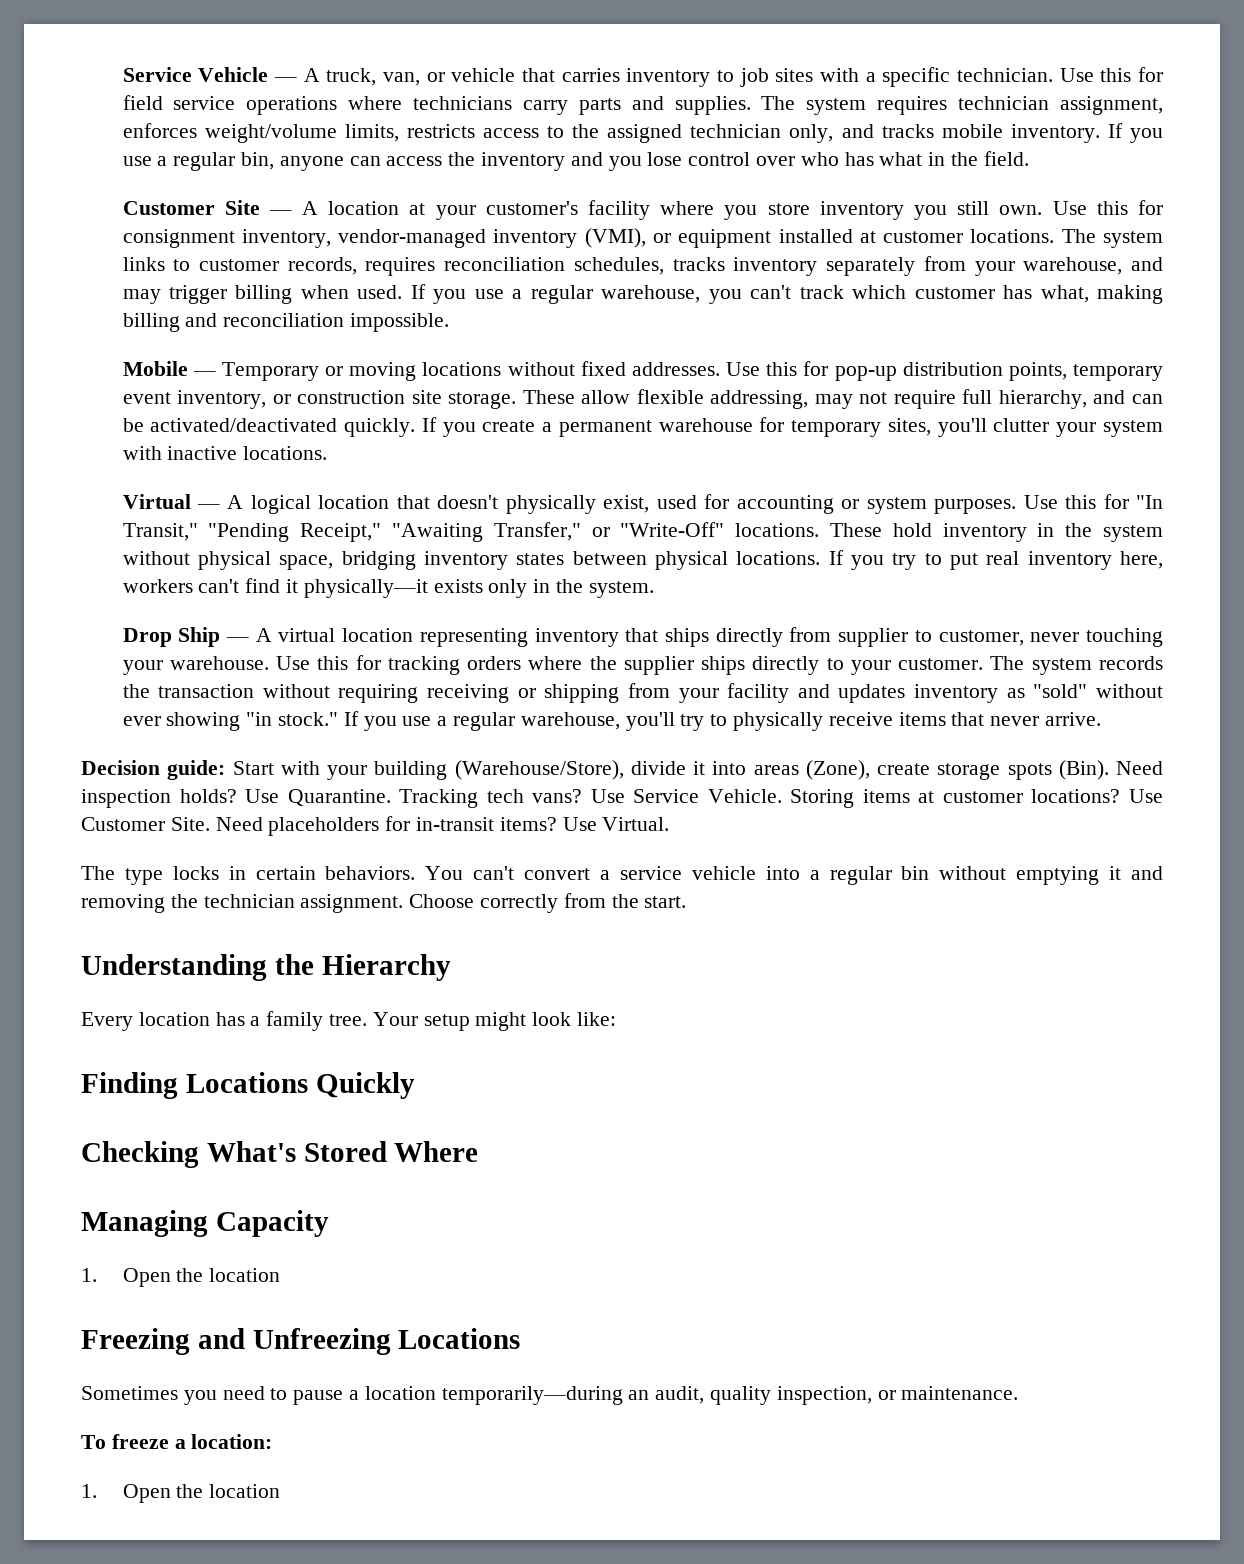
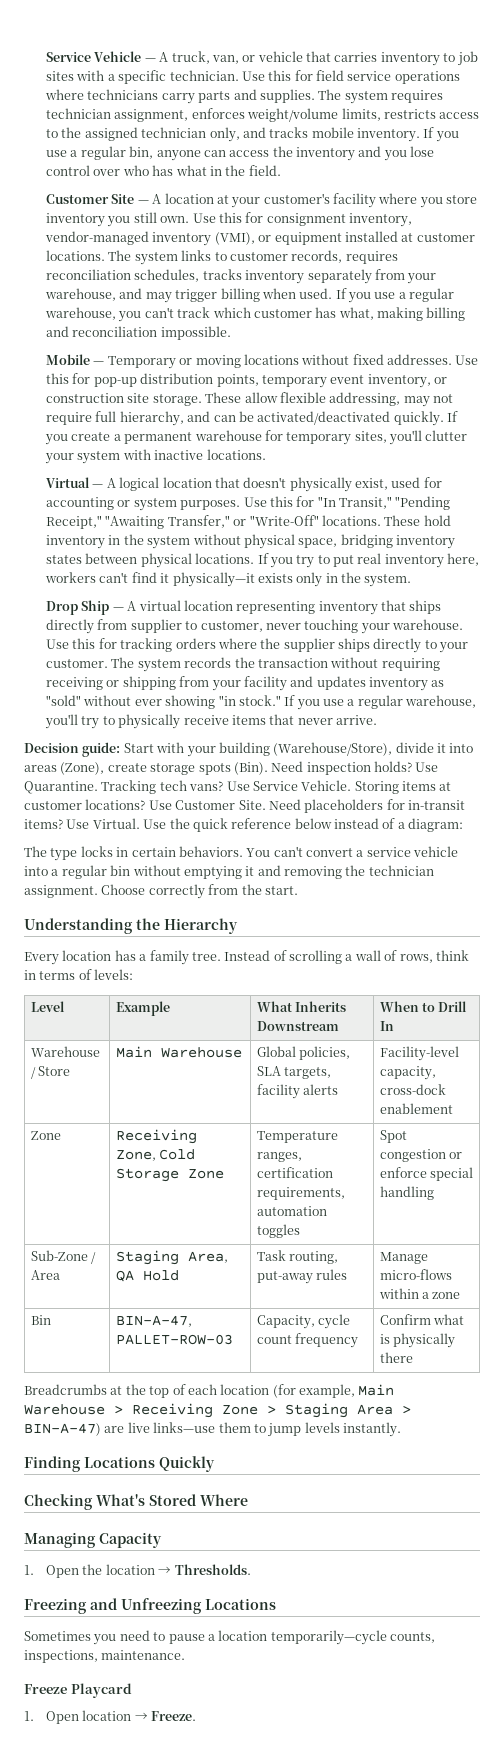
(670, 824) none -> [143,818,464,832] Use the quick reference below instead of a diagram:
[372,1012,617,1031] Your setup might look like: -> [224,950,469,964] [24,969,134,980] [30,1001,65,1012] [115,1001,170,1016] [256,1001,346,1012] [256,1021,339,1031] [379,1001,468,1012] [379,1021,394,1031] [30,1046,100,1057] [30,1066,70,1079] [115,1046,242,1058] [256,1046,350,1060] [256,1066,331,1079] [256,1084,338,1099] [379,1046,459,1061] [379,1066,436,1080] [379,1084,446,1095] [379,1103,453,1114] [30,1131,61,1140] [115,1129,197,1144] [115,1149,195,1161] [115,1168,224,1182] [256,1131,338,1143] [256,1152,302,1162] [256,1167,333,1178] [256,1187,345,1200] [256,1206,327,1216] [256,1224,300,1238] [379,1130,407,1143] [379,1149,462,1162] [379,1167,473,1181] [379,1186,434,1200] [30,1250,96,1264] [30,1270,60,1280] [115,1250,228,1265] [115,1270,179,1282] [256,1250,338,1264] [256,1269,347,1284] [379,1252,428,1264] [379,1269,452,1280] [378,1288,461,1299] [30,1315,51,1325] [115,1315,192,1327] [115,1334,233,1345] [256,1314,350,1329] [256,1333,358,1348] [379,1314,464,1325] [379,1333,455,1348] [379,1352,413,1363] [24,1384,395,1398] [24,1403,411,1418] [24,1422,401,1437] Instead of scrolling a wall of rows, think in terms of levels: // Level | Example | What Inherits Downstream | When to Drill In // Warehouse / Store | Main Warehouse | Global policies, SLA targets, facility alerts | Facility-level capacity, cross-dock enablement // Zone | Receiving Zone, Cold Storage Zone | Temperature ranges, certification requirements, automation toggles | Spot congestion or enforce special handling // Sub-Zone / Area | Staging Area, QA Hold | Task routing, put-away rules | Manage micro-flows within a zone // Bin | BIN-A-47, PALLET-ROW-03 | Capacity, cycle count frequency | Confirm what is physically there // Breadcrumbs at the top of each location (for example, Main Warehouse > Receiving Zone > Staging Area > BIN-A-47) are live links—use them to jump levels instantly.
(281, 1275) none -> [158,1564,251,1575] → Thresholds.
[441,1386,1019,1405] [81,1434,273,1449] [81,1484,281,1503] temporarily—during an audit, quality inspection, or maintenance. // To freeze a location: // 1. Open the location -> [270,1630,435,1645] [24,1650,186,1663] [24,1683,132,1698] [24,1710,197,1724] temporarily—cycle counts, inspections, maintenance. // Freeze Playcard // 1. Open location → Freeze.

